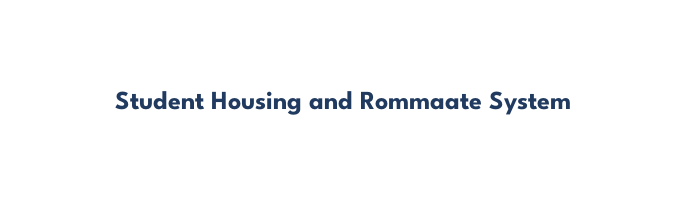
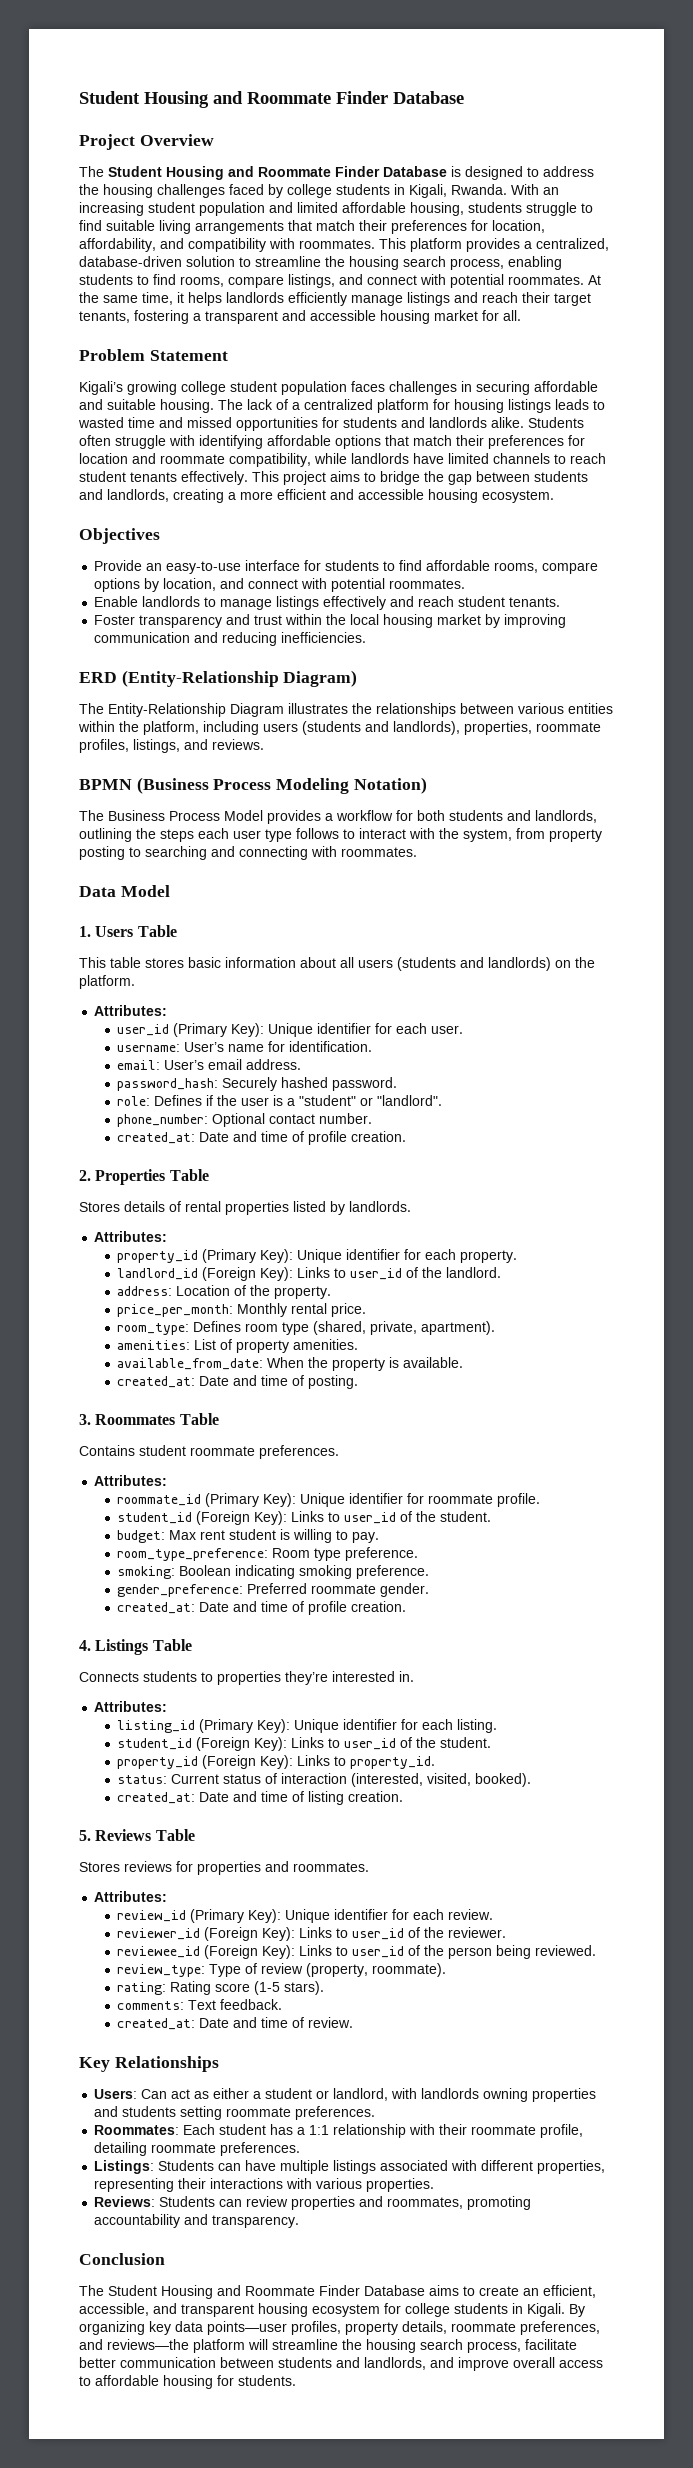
[115,91,572,115] Student Housing and Rommaate System -> [79,91,464,108] [79,134,214,150] [79,166,594,180] [79,184,559,198] [79,202,593,216] [79,220,545,234] [79,238,609,252] [79,256,562,270] [79,274,601,288] [79,292,591,306] [79,310,521,324] [79,349,228,361] [79,381,598,395] [79,399,605,413] [78,417,584,431] [79,435,585,449] [79,453,606,467] [79,471,588,485] [79,489,554,503] [79,528,160,544] [94,560,599,574] [94,578,466,592] [94,596,561,610] [94,614,567,628] [94,632,367,646] [79,670,358,687] [79,703,613,717] [78,721,601,735] [79,739,264,753] [79,777,427,794] [79,810,597,824] [79,828,602,842] [79,846,417,860] [79,885,170,897] [79,925,177,937] [79,957,595,971] [79,975,135,989] [94,1005,168,1016] [117,1023,464,1037] [117,1041,373,1052] [117,1059,302,1070] [117,1077,398,1091] [117,1095,443,1106] [117,1113,373,1127] [117,1131,407,1145] [79,1169,209,1185] [79,1201,411,1215] [94,1231,168,1242] [117,1249,518,1263] [117,1267,502,1281] [117,1285,332,1299] [117,1303,367,1317] [117,1321,496,1335] [117,1339,359,1353] [117,1357,464,1371] [117,1375,359,1389] [79,1413,219,1425] [79,1445,339,1459] [94,1475,168,1486] [117,1493,541,1507] [117,1511,492,1525] [117,1529,380,1543] [117,1547,419,1561] [117,1565,430,1579] [117,1583,430,1597] [117,1601,407,1615] [79,1639,192,1655] [79,1671,414,1685] [94,1701,168,1712] [117,1719,498,1733] [117,1737,492,1751] [117,1755,436,1769] [117,1773,532,1787] [117,1791,404,1805] [79,1829,195,1841] [79,1861,369,1875] [94,1891,168,1902] [117,1909,494,1923] [117,1927,507,1941] [117,1945,597,1959] [117,1963,447,1977] [117,1981,325,1995] [117,1999,283,2010] [117,2017,354,2030] [79,2056,219,2072] [94,2088,597,2102] [94,2106,376,2120] [94,2124,584,2138] [94,2142,301,2156] [94,2160,606,2174] [94,2178,435,2192] [94,2196,532,2210] [94,2214,300,2228] [79,2253,165,2265] [79,2285,596,2299] [79,2303,585,2317] [79,2321,600,2335] [79,2339,577,2353] [79,2357,603,2371] [79,2375,296,2389] Student Housing and Roommate Finder Database // Project Overview // The Student Housing and Roommate Finder Database is designed to address the housing challenges faced by college students in Kigali, Rwanda. With an increasing student population and limited affordable housing, students struggle to find suitable living arrangements that match their preferences for location, affordability, and compatibility with roommates. This platform provides a centralized, database-driven solution to streamline the housing search process, enabling students to find rooms, compare listings, and connect with potential roommates. At the same time, it helps landlords efficiently manage listings and reach their target tenants, fostering a transparent and accessible housing market for all. // Problem Statement // Kigali’s growing college student population faces challenges in securing affordable and suitable housing. The lack of a centralized platform for housing listings leads to wasted time and missed opportunities for students and landlords alike. Students often struggle with identifying affordable options that match their preferences for location and roommate compatibility, while landlords have limited channels to reach student tenants effectively. This project aims to bridge the gap between students and landlords, creating a more efficient and accessible housing ecosystem. // Objectives // Provide an easy-to-use interface for students to find affordable rooms, compare options by location, and connect with potential roommates. // Enable landlords to manage listings effectively and reach student tenants. // Foster transparency and trust within the local housing market by improving communication and reducing inefficiencies. // ERD (Entity-Relationship Diagram) // The Entity-Relationship Diagram illustrates the relationships between various entities within the platform, including users (students and landlords), properties, roommate profiles, listings, and reviews. // BPMN (Business Process Modeling Notation) // The Business Process Model provides a workflow for both students and landlords, outlining the steps each user type follows to interact with the system, from property posting to searching and connecting with roommates. // Data Model // 1. Users Table // This table stores basic information about all users (students and landlords) on the platform. // Attributes: // user_id (Primary Key): Unique identifier for each user. // username: User’s name for identification. // email: User’s email address. // password_hash: Securely hashed password. // role: Defines if the user is a "student" or "landlord". // phone_number: Optional contact number. // created_at: Date and time of profile creation. // 2. Properties Table // Stores details of rental properties listed by landlords. // Attributes: // property_id (Primary Key): Unique identifier for each property. // landlord_id (Foreign Key): Links to user_id of the landlord. // address: Location of the property. // price_per_month: Monthly rental price. // room_type: Defines room type (shared, private, apartment). // amenities: List of property amenities. // available_from_date: When the property is available. // created_at: Date and time of posting. // 3. Roommates Table // Contains student roommate preferences. // Attributes: // roommate_id (Primary Key): Unique identifier for roommate profile. // student_id (Foreign Key): Links to user_id of the student. // budget: Max rent student is willing to pay. // room_type_preference: Room type preference. // smoking: Boolean indicating smoking preference. // gender_preference: Preferred roommate gender. // created_at: Date and time of profile creation. // 4. Listings Table // Connects students to properties they’re interested in. // Attributes: // listing_id (Primary Key): Unique identifier for each listing. // student_id (Foreign Key): Links to user_id of the student. // property_id (Foreign Key): Links to property_id. // status: Current status of interaction (interested, visited, booked). // created_at: Date and time of listing creation. // 5. Reviews Table // Stores reviews for properties and roommates. // Attributes: // review_id (Primary Key): Unique identifier for each review. // reviewer_id (Foreign Key): Links to user_id of the reviewer. // reviewee_id (Foreign Key): Links to user_id of the person being reviewed. // review_type: Type of review (property, roommate). // rating: Rating score (1-5 stars). // comments: Text feedback. // created_at: Date and time of review. // Key Relationships // Users: Can act as either a student or landlord, with landlords owning properties and students setting roommate preferences. // Roommates: Each student has a 1:1 relationship with their roommate profile, detailing roommate preferences. // Listings: Students can have multiple listings associated with different properties, representing their interactions with various properties. // Reviews: Students can review properties and roommates, promoting accountability and transparency. // Conclusion // The Student Housing and Roommate Finder Database aims to create an efficient, accessible, and transparent housing ecosystem for college students in Kigali. By organizing key data points—user profiles, property details, roommate preferences, and reviews—the platform will streamline the housing search process, facilitate better communication between students and landlords, and improve overall access to affordable housing for students.

